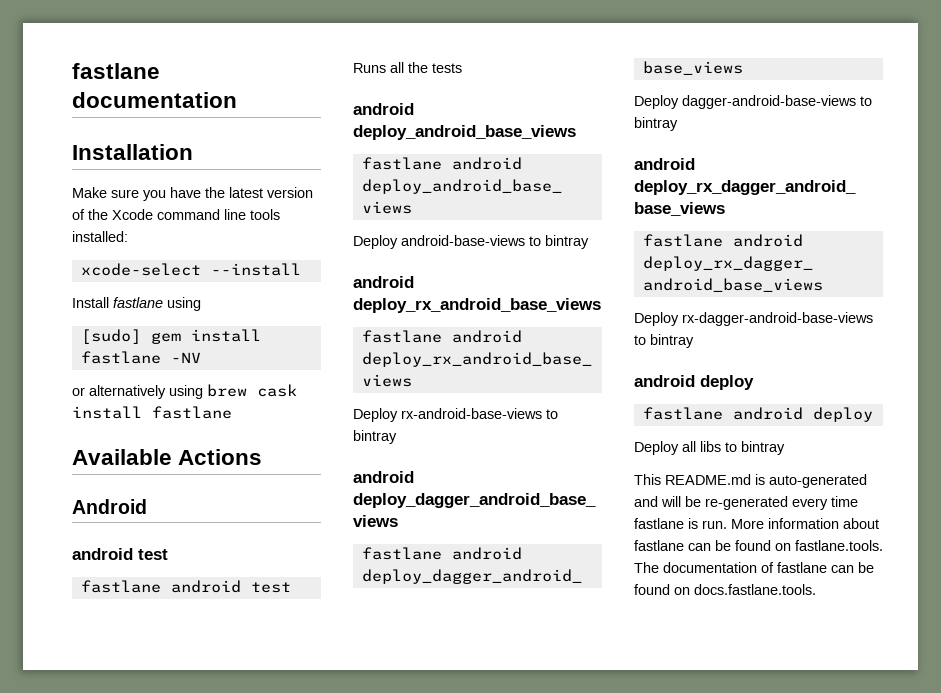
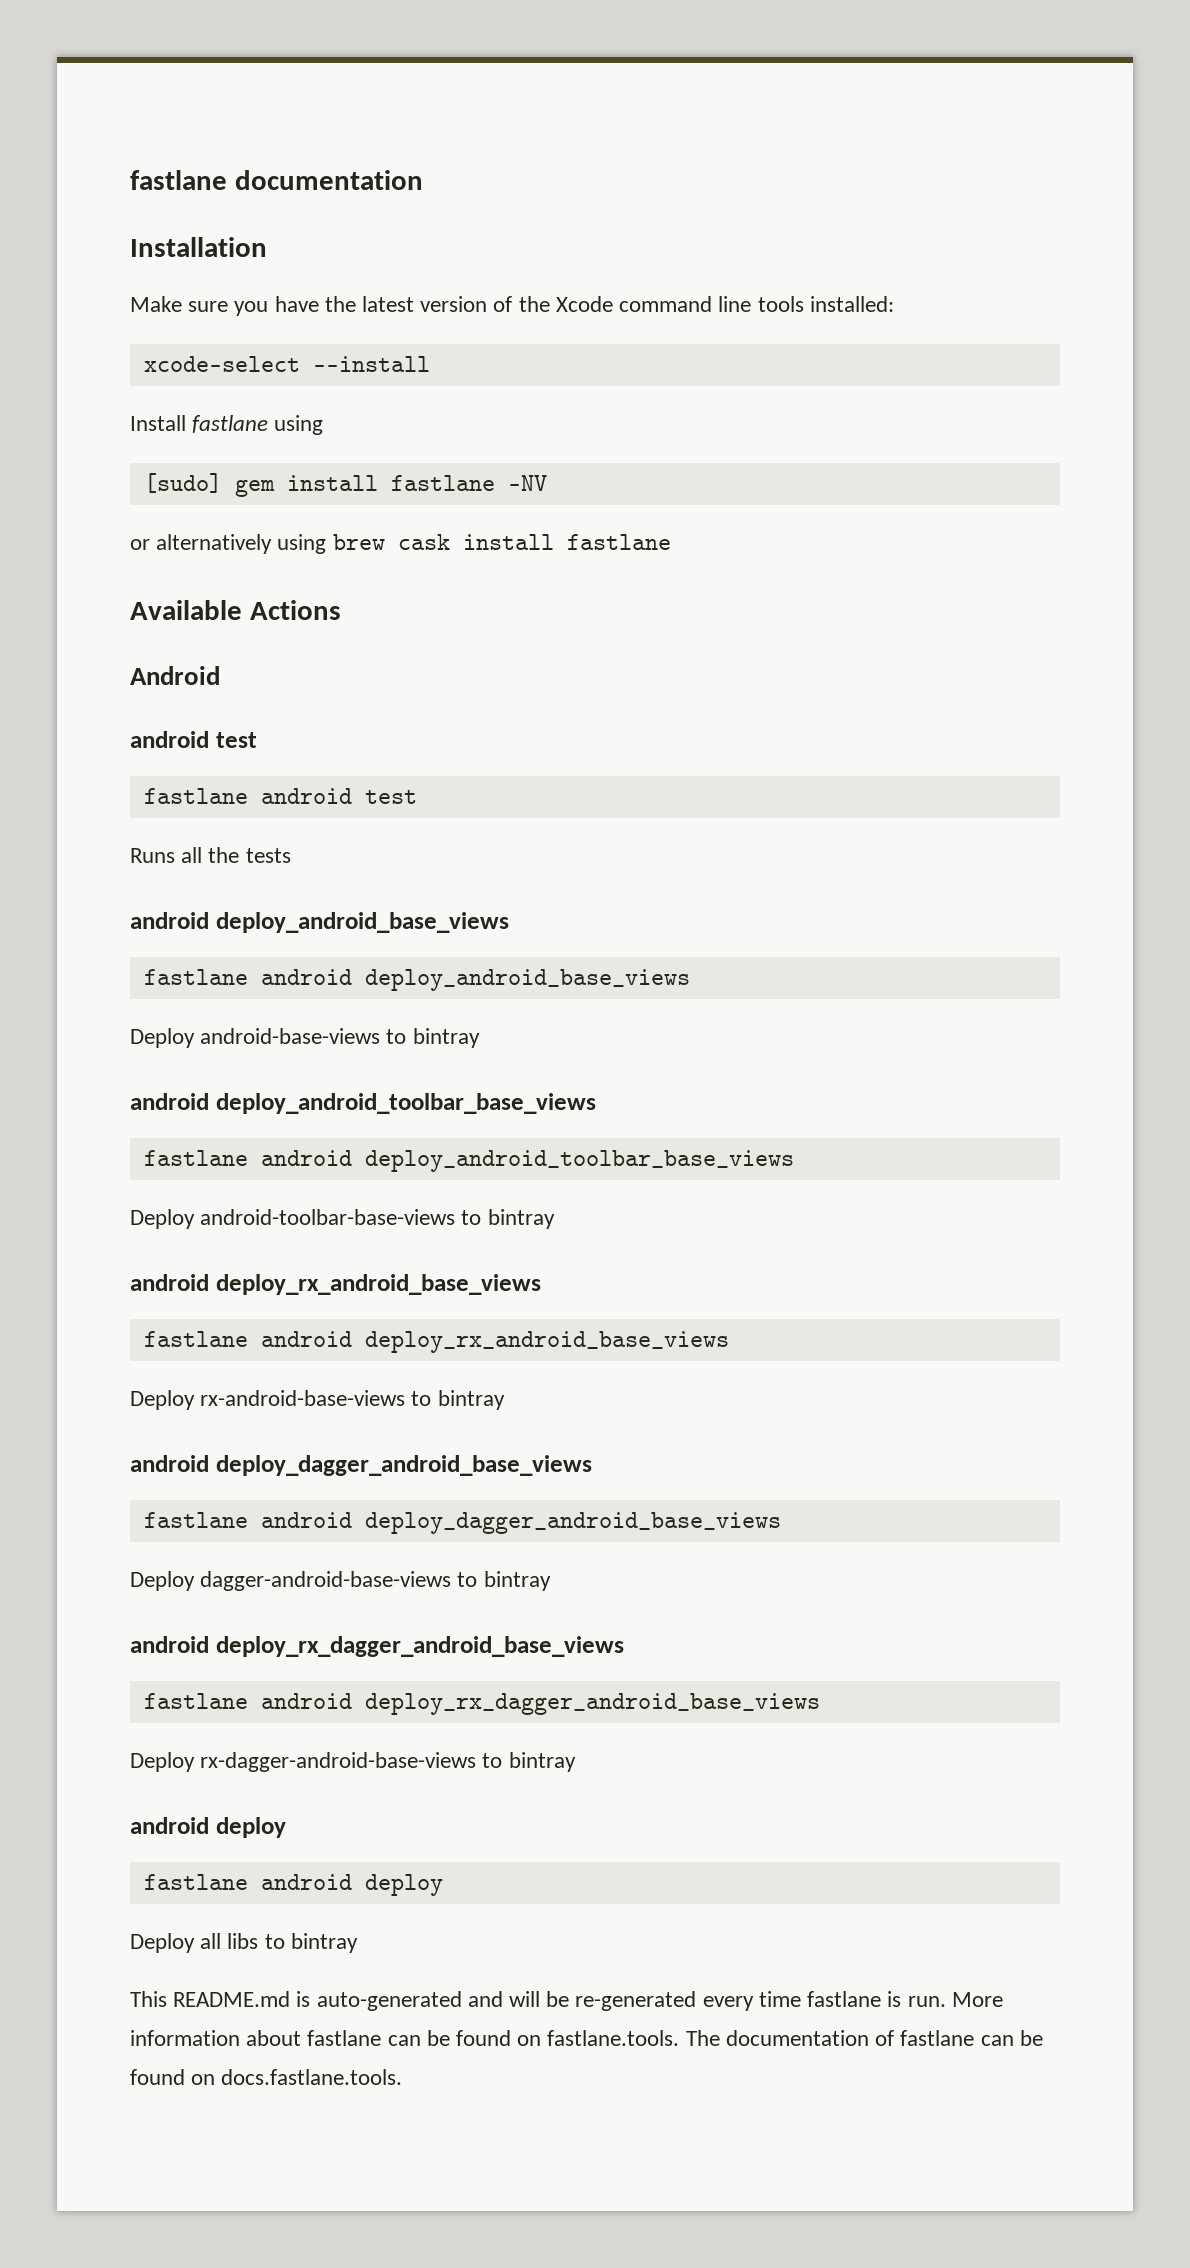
(589, 242) none -> [130,1093,596,1114] [143,1150,794,1172] [130,1209,555,1229] // android deploy_android_toolbar_base_views // fastlane android deploy_android_toolbar_base_views // Deploy android-toolbar-base-views to bintray

